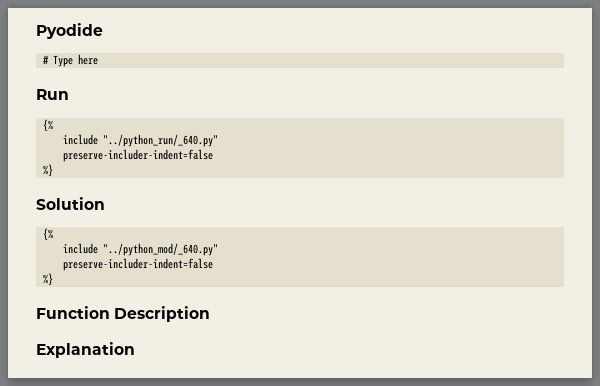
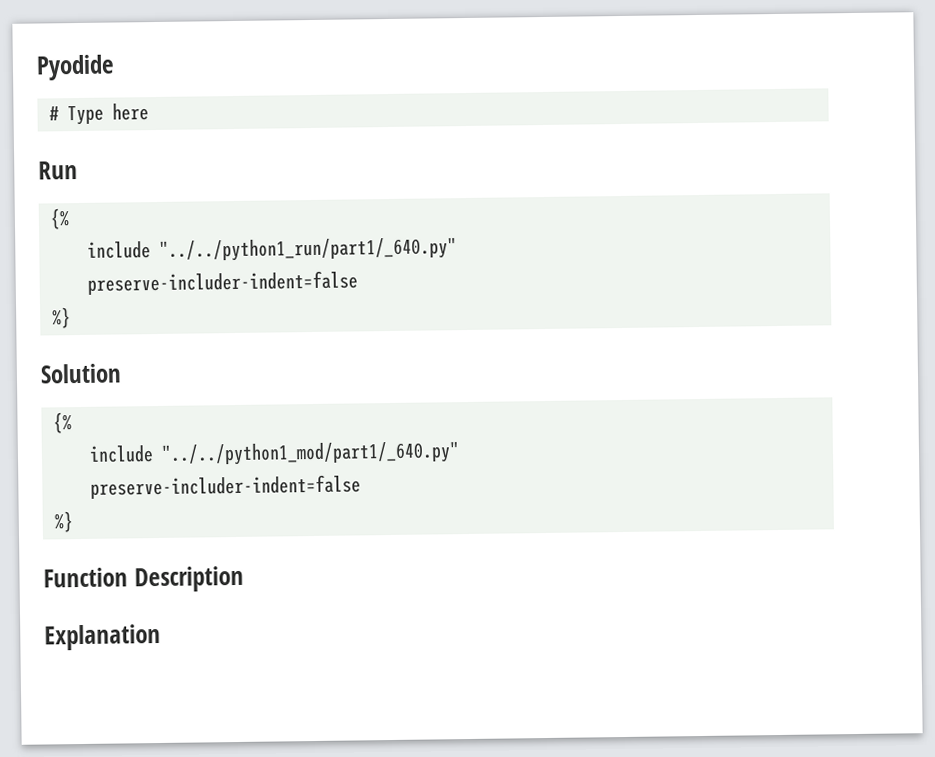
[102,134,218,147] "../python_run/_640.py" -> [158,237,457,262] "../../python1_run/part1/_640.py"
[102,243,218,256] "../python_mod/_640.py" -> [160,441,460,466] "../../python1_mod/part1/_640.py"

